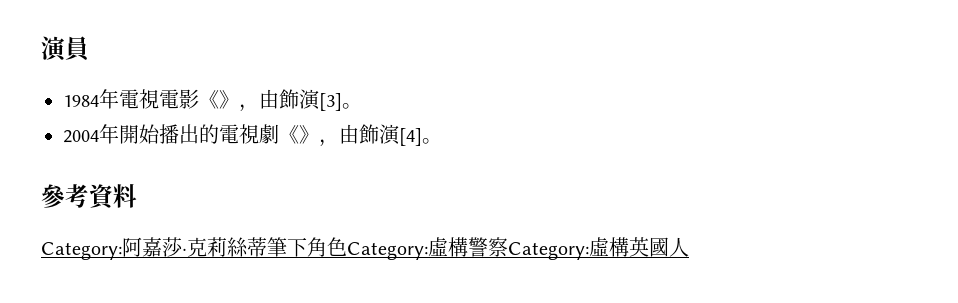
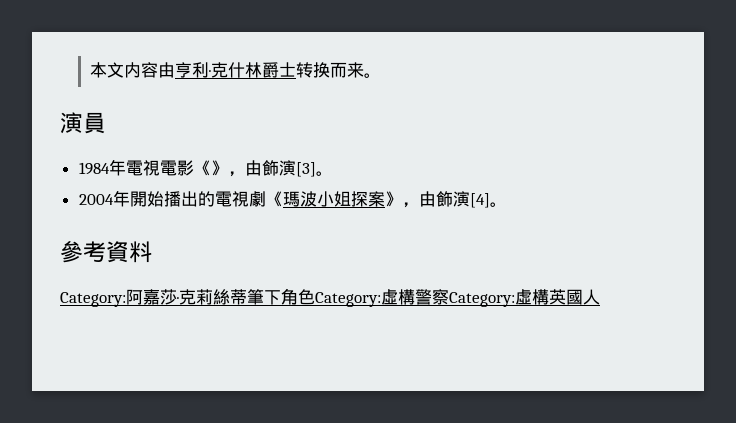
(41, 49) none -> [90,62,382,78] 本文内容由亨利·克什林爵士转换而来。 //
(299, 134) none -> [282,191,385,207] 瑪波小姐探案

